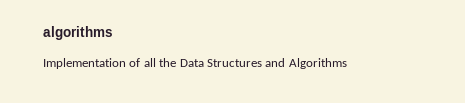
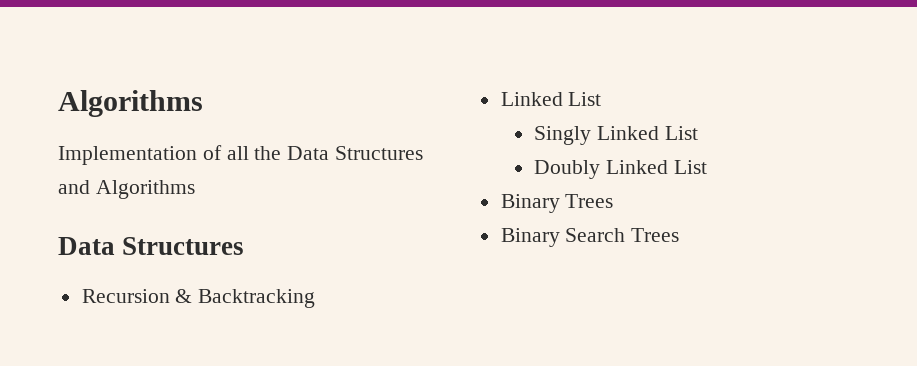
[43,26,113,40] algorithms -> [58,90,203,117] Algorithms
(347, 63) none -> [58,237,245,255] [81,289,316,308] [500,92,602,106] [534,126,698,145] [534,160,707,179] [500,194,614,213] [500,228,680,247] // Data Structures // Recursion & Backtracking // Linked List // Singly Linked List // Doubly Linked List // Binary Trees // Binary Search Trees

